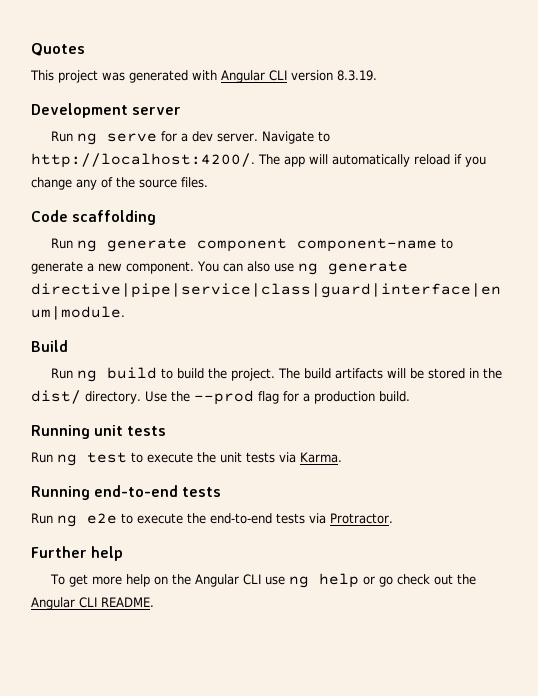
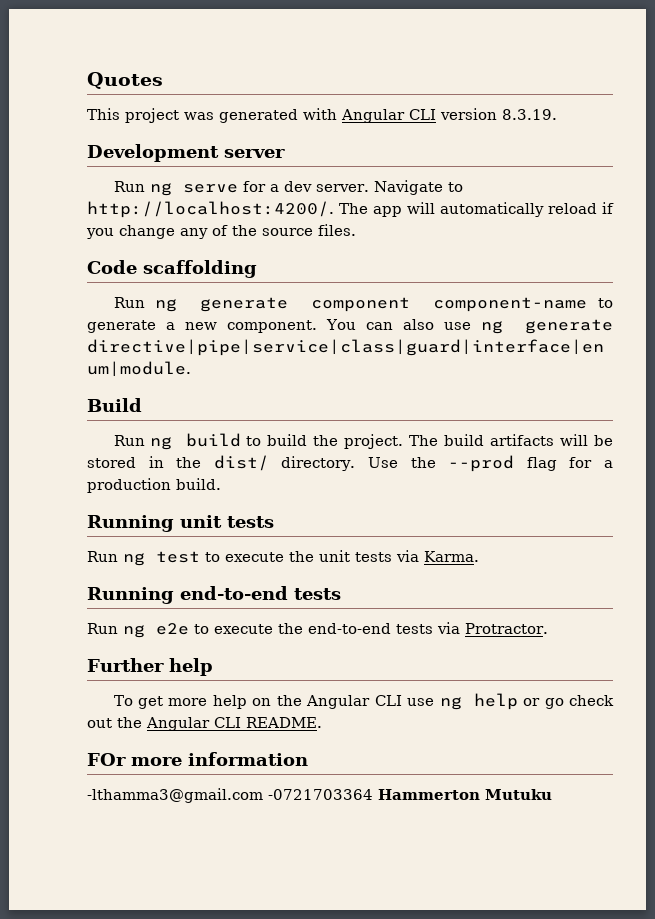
(154, 602) none -> [87,752,308,766] [87,788,552,803] // FOr more information // -lthamma3@gmail.com -0721703364 Hammerton Mutuku

